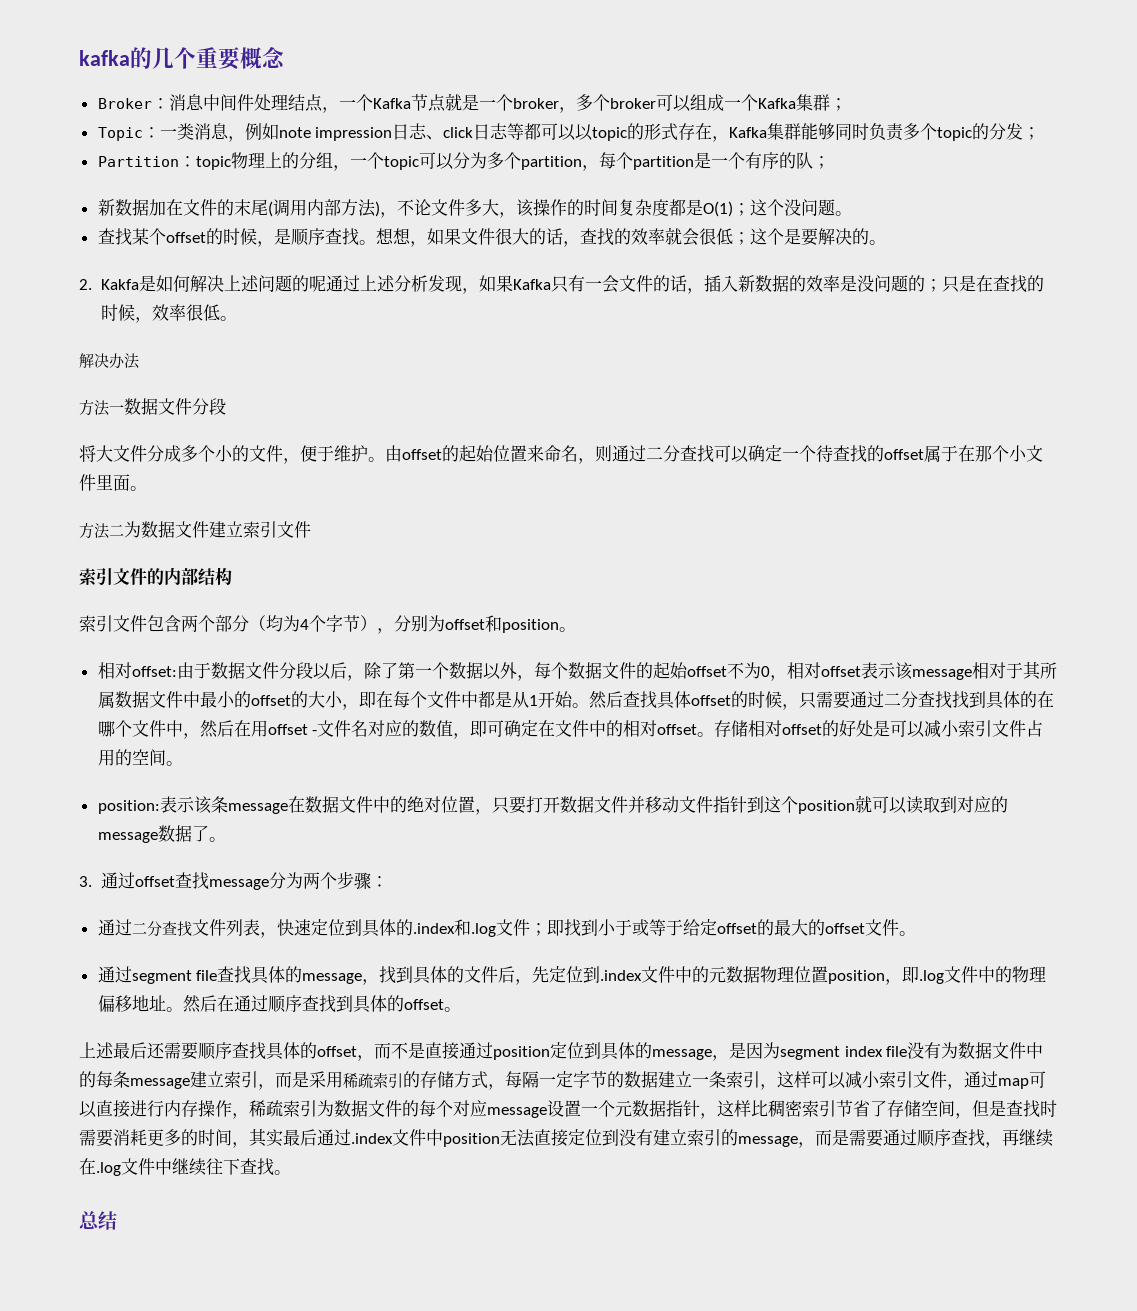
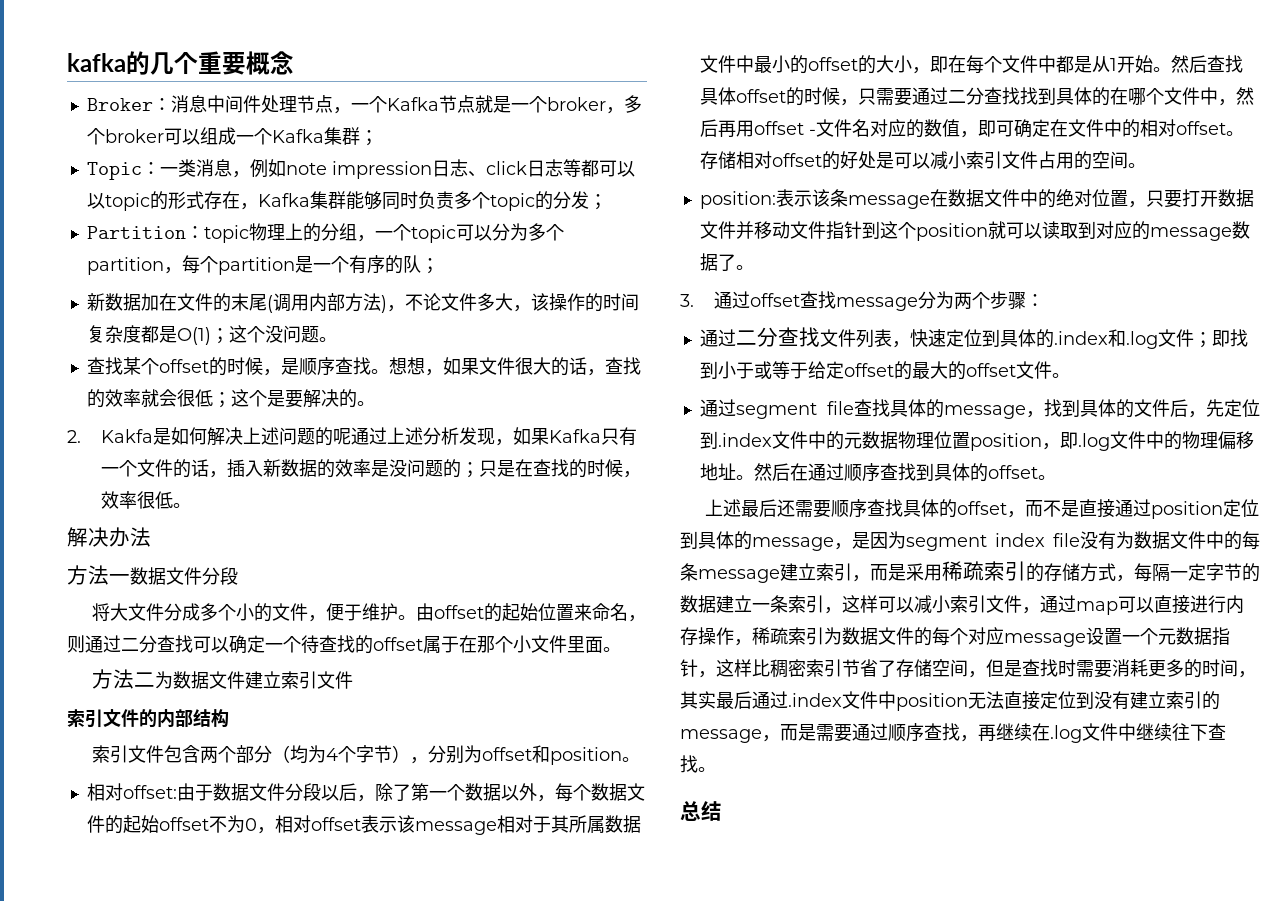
[287,94,305,111] 结 -> [296,95,315,113] 节
[601,275,619,293] 会 -> [119,460,138,477] 个
[233,720,251,737] 在 -> [717,120,736,138] 再

